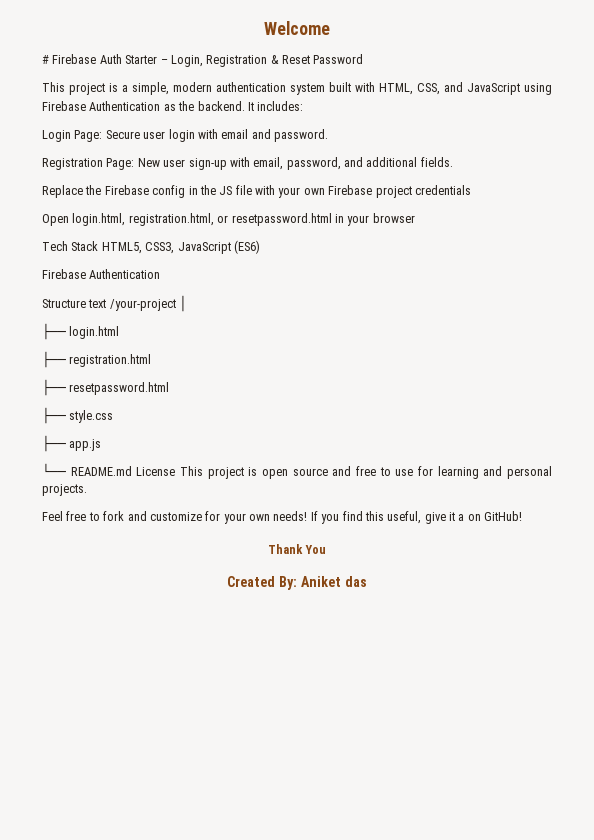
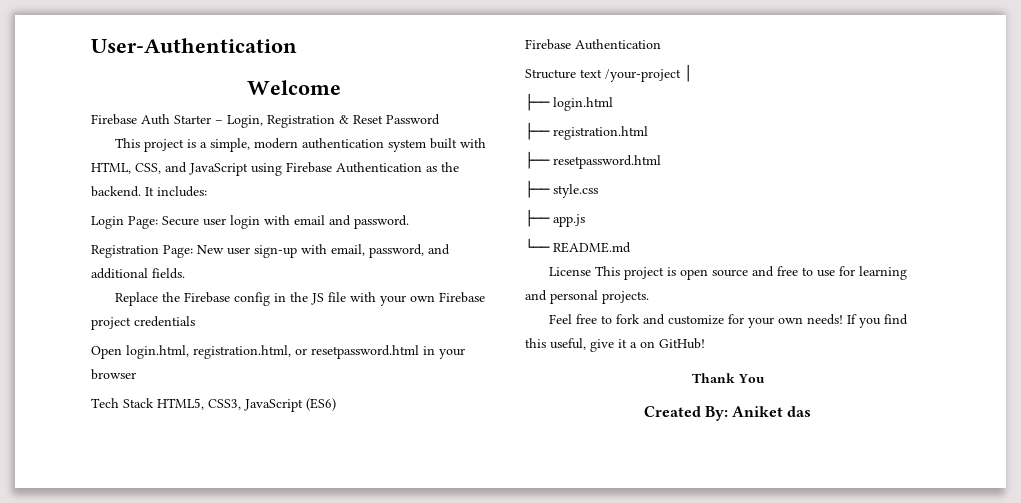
(264, 28) none -> [91,38,297,53] User-Authentication //
[42,55,49,64] # -> (341, 87) none
(132, 471) none -> (631, 247) //

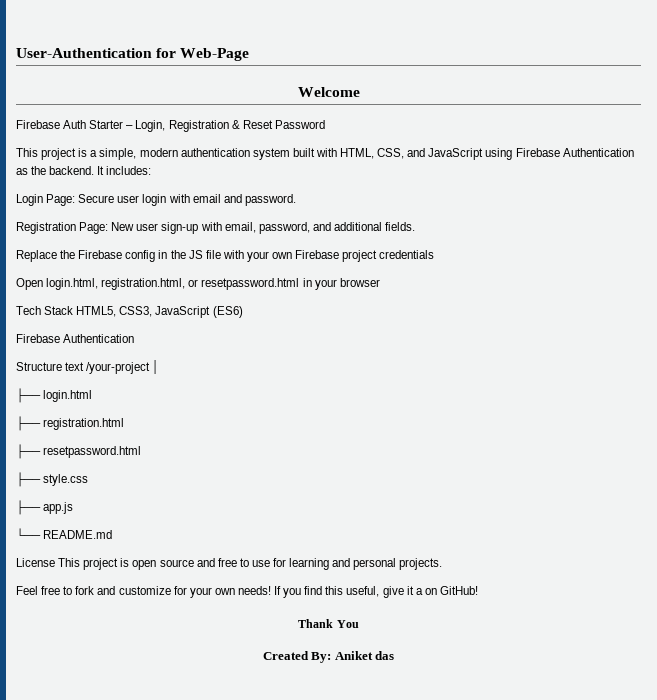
(297, 45) none -> [156,48,250,61] for Web-Page

